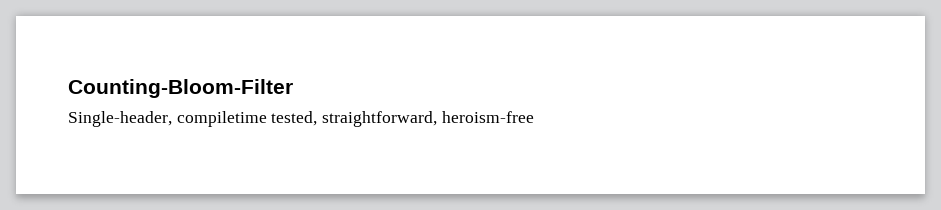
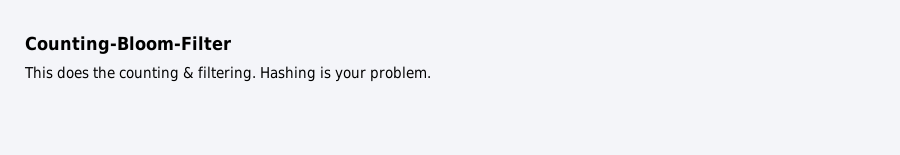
[68,111,534,127] Single-header, compiletime tested, straightforward, heroism-free -> [24,66,432,82] This does the counting & filtering. Hashing is your problem.

